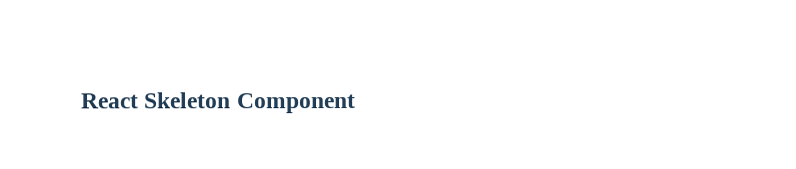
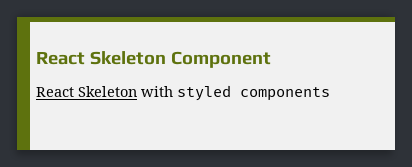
(356, 103) none -> [36,85,330,101] // React Skeleton with styled components

